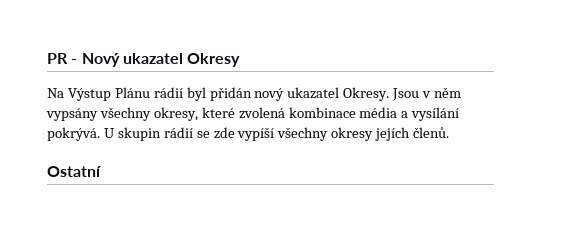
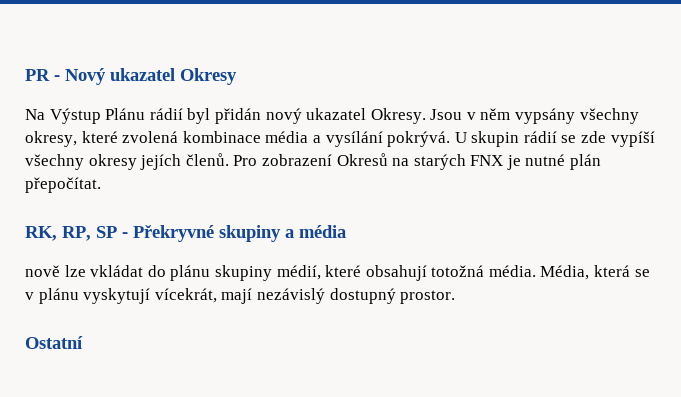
(450, 132) none -> [233,153,602,170] [25,177,101,193] [25,225,346,242] [25,265,650,281] [25,288,456,304] Pro zobrazení Okresů na starých FNX je nutné plán přepočítat. // RK, RP, SP - Překryvné skupiny a média // nově lze vkládat do plánu skupiny médií, které obsahují totožná média. Média, která se v plánu vyskytují vícekrát, mají nezávislý dostupný prostor.

